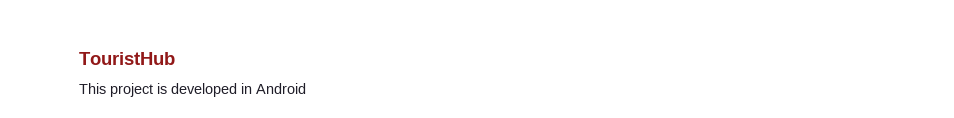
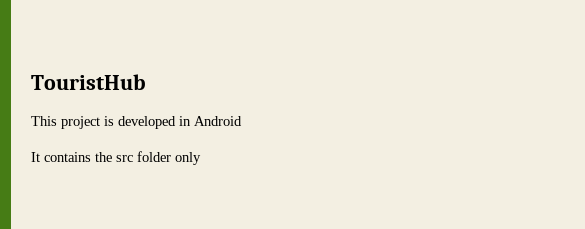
(306, 88) none -> [31,151,201,165] // It contains the src folder only

